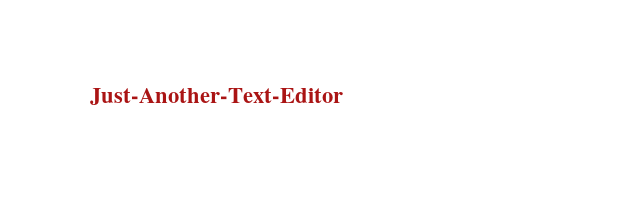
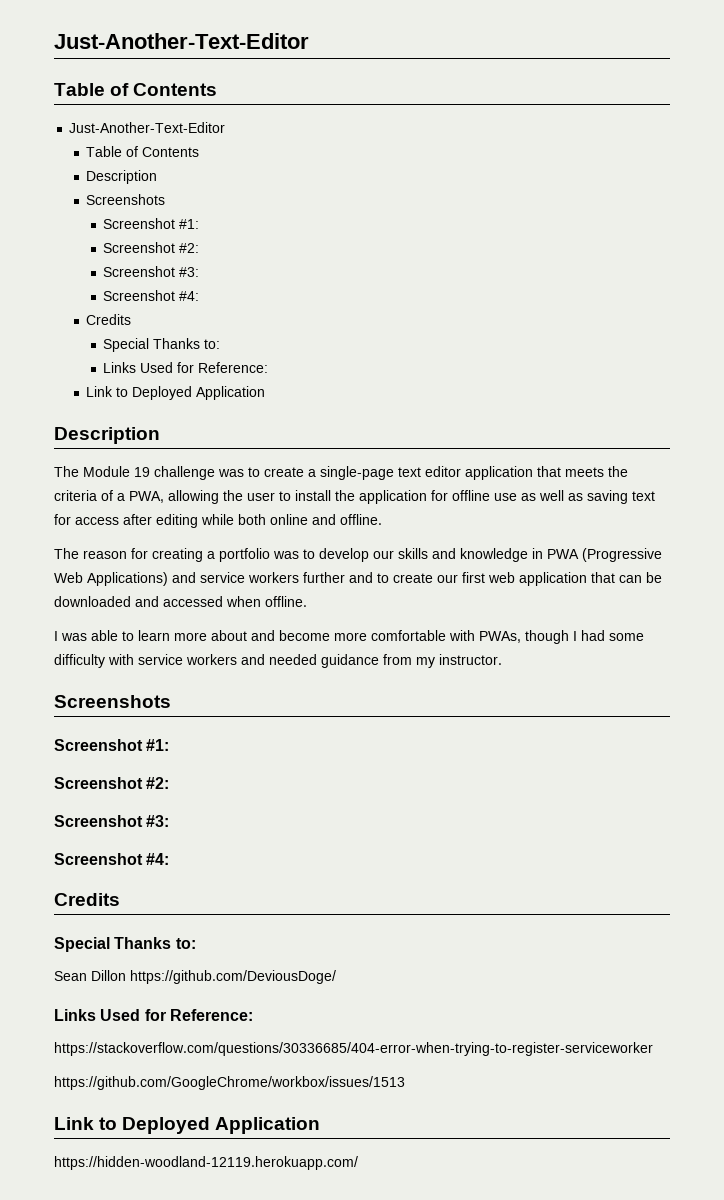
[90,88,343,105] Just-Another-Text-Editor -> [54,33,309,49] [54,83,218,96] [69,122,226,133] [86,146,200,157] [86,170,158,184] [86,194,166,205] [103,218,200,229] [103,242,200,253] [103,266,200,277] [103,290,200,301] [86,314,132,325] [103,338,221,352] [103,362,269,373] [86,386,266,400] [54,427,160,444] [54,466,628,480] [54,490,655,504] [54,514,382,528] [54,548,662,562] [54,572,662,586] [54,596,307,607] [54,630,644,644] [54,654,502,668] [54,695,171,708] [54,739,170,751] [54,777,170,789] [54,815,170,827] [54,853,170,865] [54,893,120,906] [54,937,196,952] [54,970,336,984] [54,1009,253,1021] [54,1042,653,1056] [54,1076,405,1090] [54,1117,321,1134] [54,1156,358,1170] Just-Another-Text-Editor // Table of Contents // Just-Another-Text-Editor // Table of Contents // Description // Screenshots // Screenshot #1: // Screenshot #2: // Screenshot #3: // Screenshot #4: // Credits // Special Thanks to: // Links Used for Reference: // Link to Deployed Application // Description // The Module 19 challenge was to create a single-page text editor application that meets the criteria of a PWA, allowing the user to install the application for offline use as well as saving text for access after editing while both online and offline. // The reason for creating a portfolio was to develop our skills and knowledge in PWA (Progressive Web Applications) and service workers further and to create our first web application that can be downloaded and accessed when offline. // I was able to learn more about and become more comfortable with PWAs, though I had some difficulty with service workers and needed guidance from my instructor. // Screenshots // Screenshot #1: // Screenshot #2: // Screenshot #3: // Screenshot #4: // Credits // Special Thanks to: // Sean Dillon https://github.com/DeviousDoge/ // Links Used for Reference: // https://stackoverflow.com/questions/30336685/404-error-when-trying-to-register-serviceworker // https://github.com/GoogleChrome/workbox/issues/1513 // Link to Deployed Application // https://hidden-woodland-12119.herokuapp.com/

